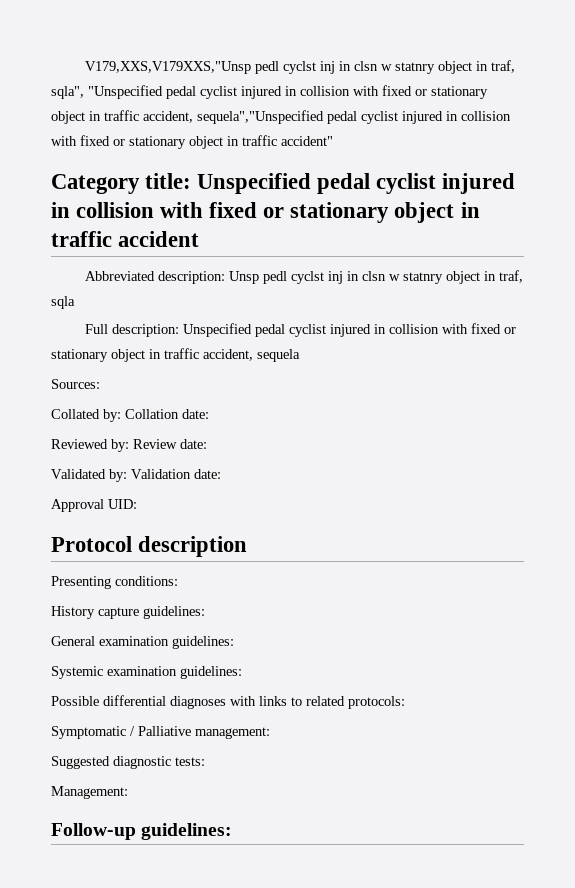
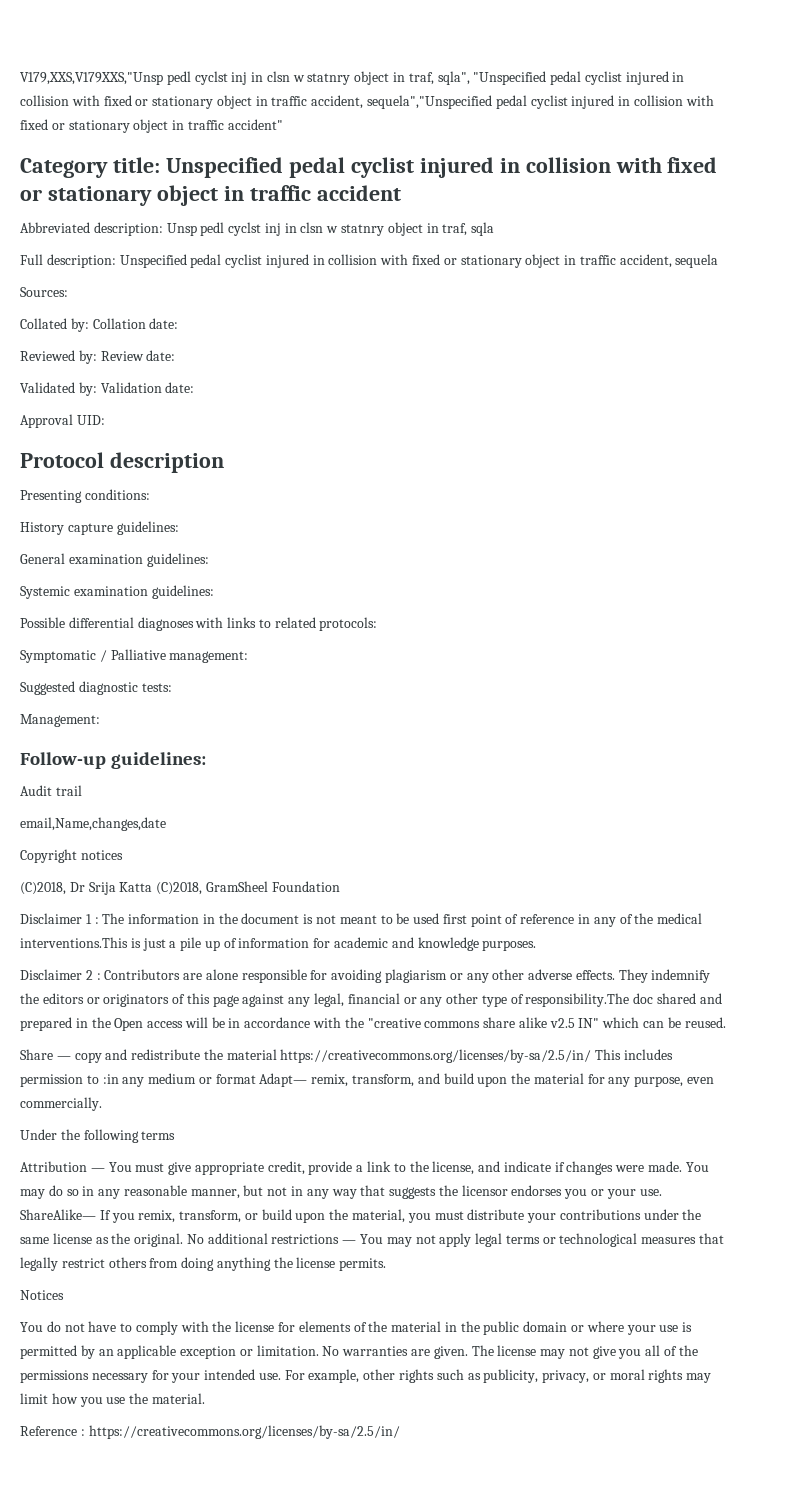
(233, 831) none -> [20,785,82,796] [20,817,166,831] [20,849,123,863] [20,881,340,895] [20,913,703,927] [20,937,537,951] [20,969,711,983] [20,993,722,1007] [20,1017,726,1031] [20,1049,674,1063] [20,1073,715,1087] [20,1097,102,1111] [20,1129,176,1143] [20,1161,709,1175] [20,1185,662,1199] [20,1209,702,1223] [20,1233,725,1247] [20,1257,387,1271] [20,1290,64,1300] [20,1321,693,1335] [20,1345,698,1359] [20,1369,712,1383] [20,1393,205,1407] [20,1425,400,1439] // Audit trail // email,Name,changes,date // Copyright notices // (C)2018, Dr Srija Katta (C)2018, GramSheel Foundation // Disclaimer 1 : The information in the document is not meant to be used first point of reference in any of the medical interventions.This is just a pile up of information for academic and knowledge purposes. // Disclaimer 2 : Contributors are alone responsible for avoiding plagiarism or any other adverse effects. They indemnify the editors or originators of this page against any legal, financial or any other type of responsibility.The doc shared and prepared in the Open access will be in accordance with the "creative commons share alike v2.5 IN" which can be reused. // Share — copy and redistribute the material https://creativecommons.org/licenses/by-sa/2.5/in/ This includes permission to :in any medium or format Adapt— remix, transform, and build upon the material for any purpose, even commercially. // Under the following terms // Attribution — You must give appropriate credit, provide a link to the license, and indicate if changes were made. You may do so in any reasonable manner, but not in any way that suggests the licensor endorses you or your use. ShareAlike— If you remix, transform, or build upon the material, you must distribute your contributions under the same license as the original. No additional restrictions — You may not apply legal terms or technological measures that legally restrict others from doing anything the license permits. // Notices // You do not have to comply with the license for elements of the material in the public domain or where your use is permitted by an applicable exception or limitation. No warranties are given. The license may not give you all of the permissions necessary for your intended use. For example, other rights such as publicity, privacy, or moral rights may limit how you use the material. // Reference : https://creativecommons.org/licenses/by-sa/2.5/in/

